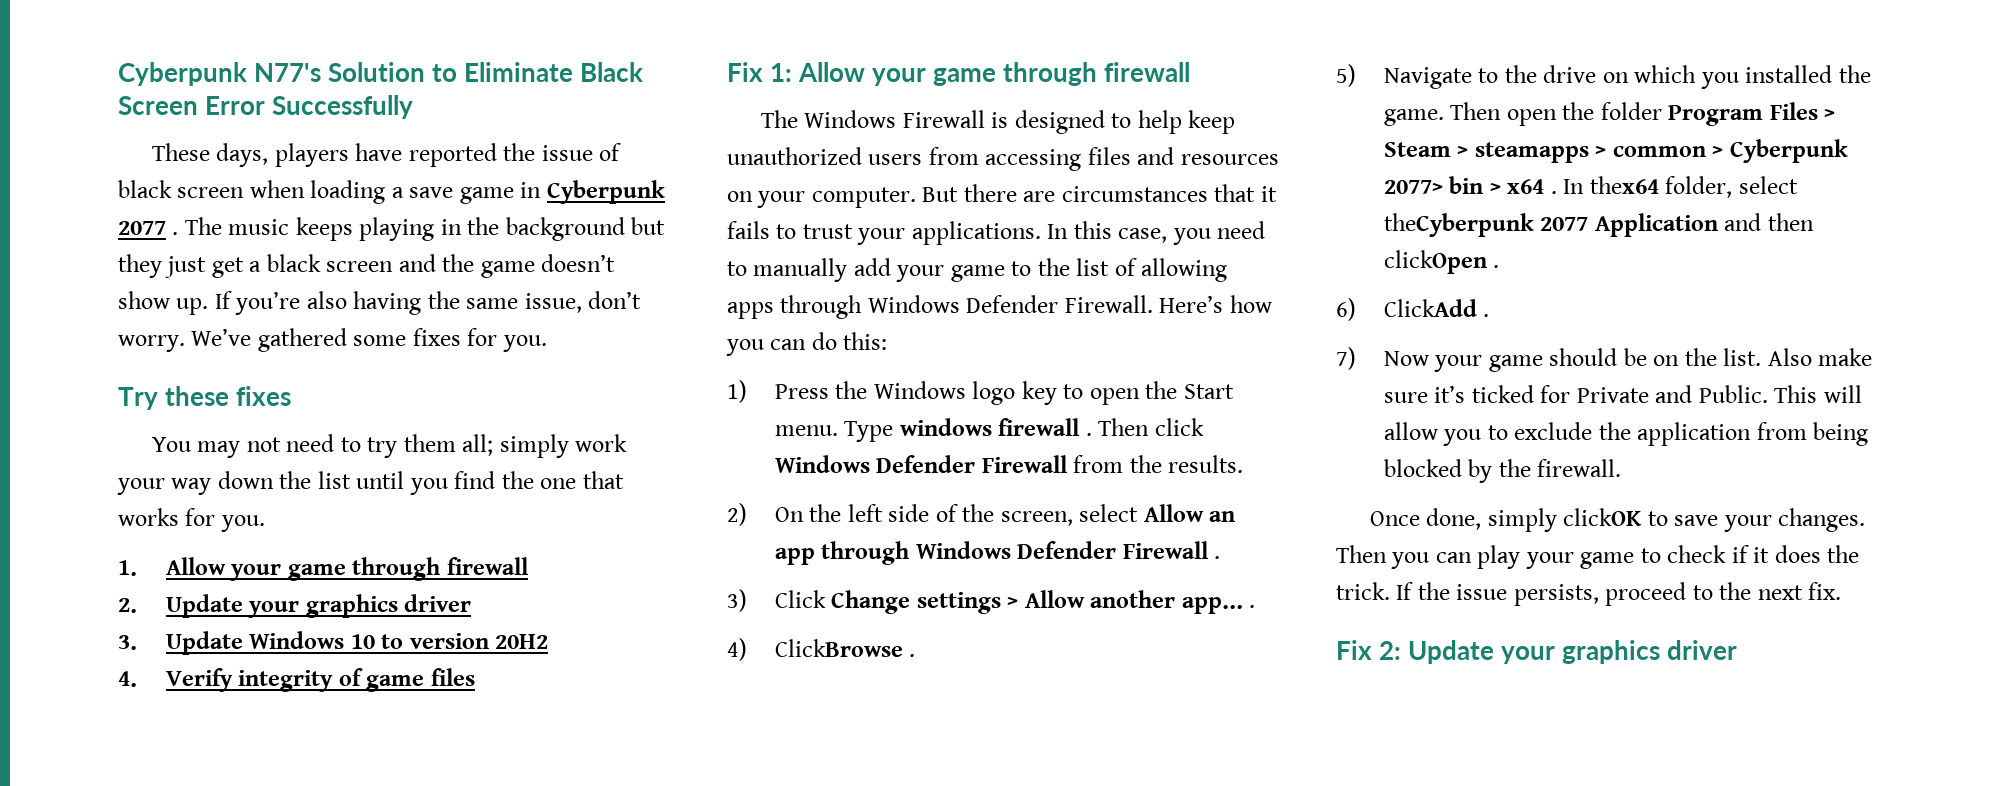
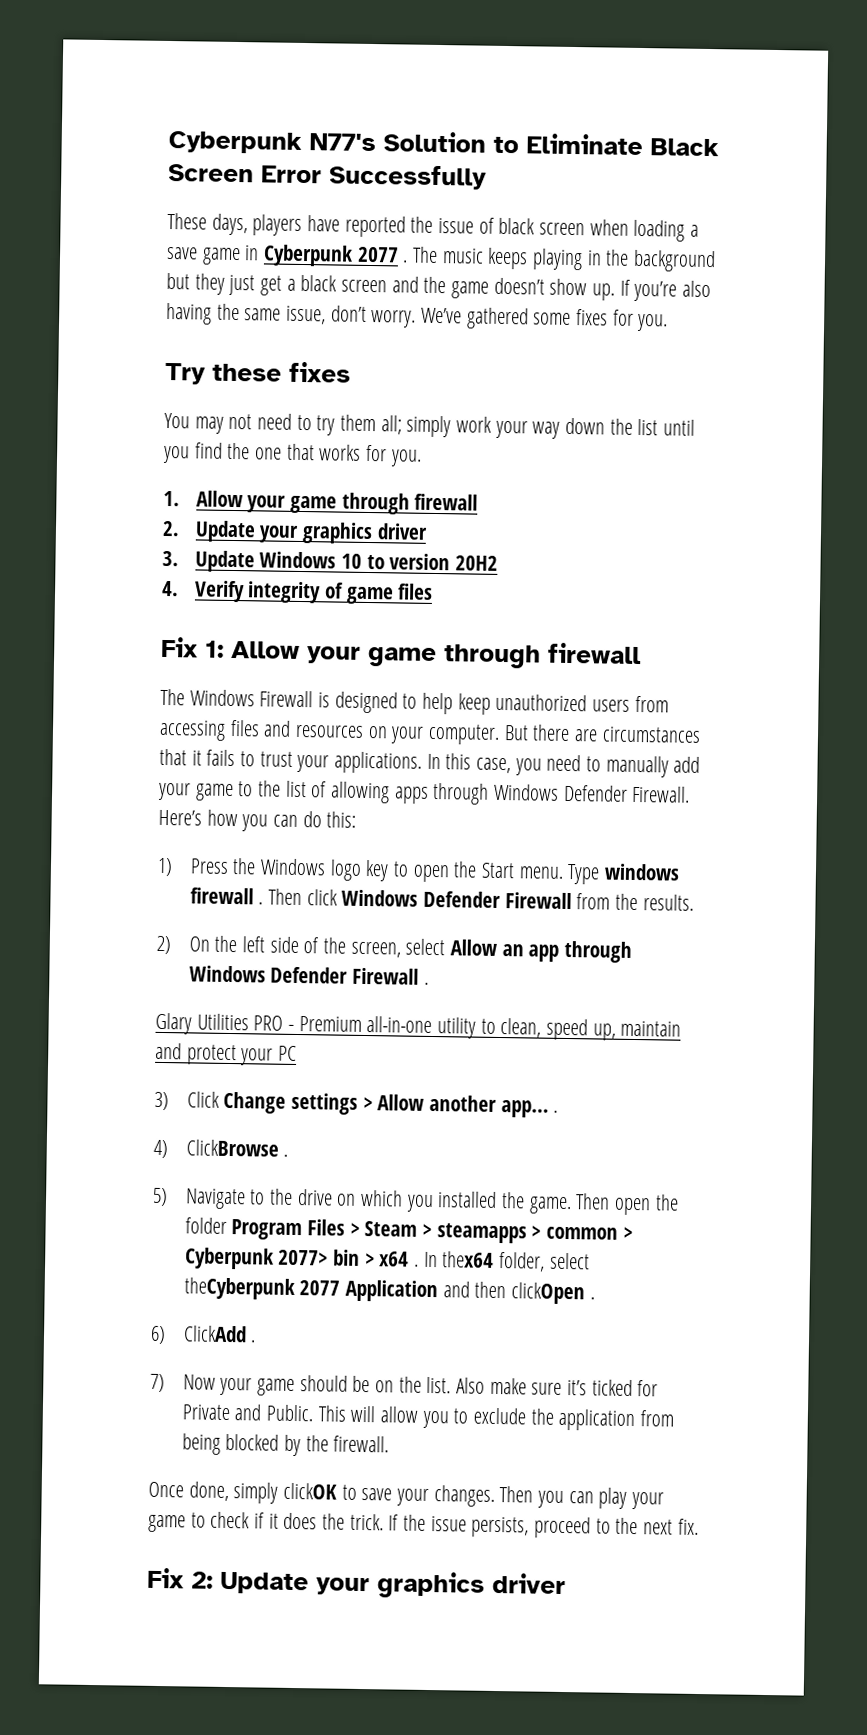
(1221, 557) none -> [155,1012,682,1041] [155,1042,298,1066] // Glary Utilities PRO - Premium all-in-one utility to clean, speed up, maintain and protect your PC

